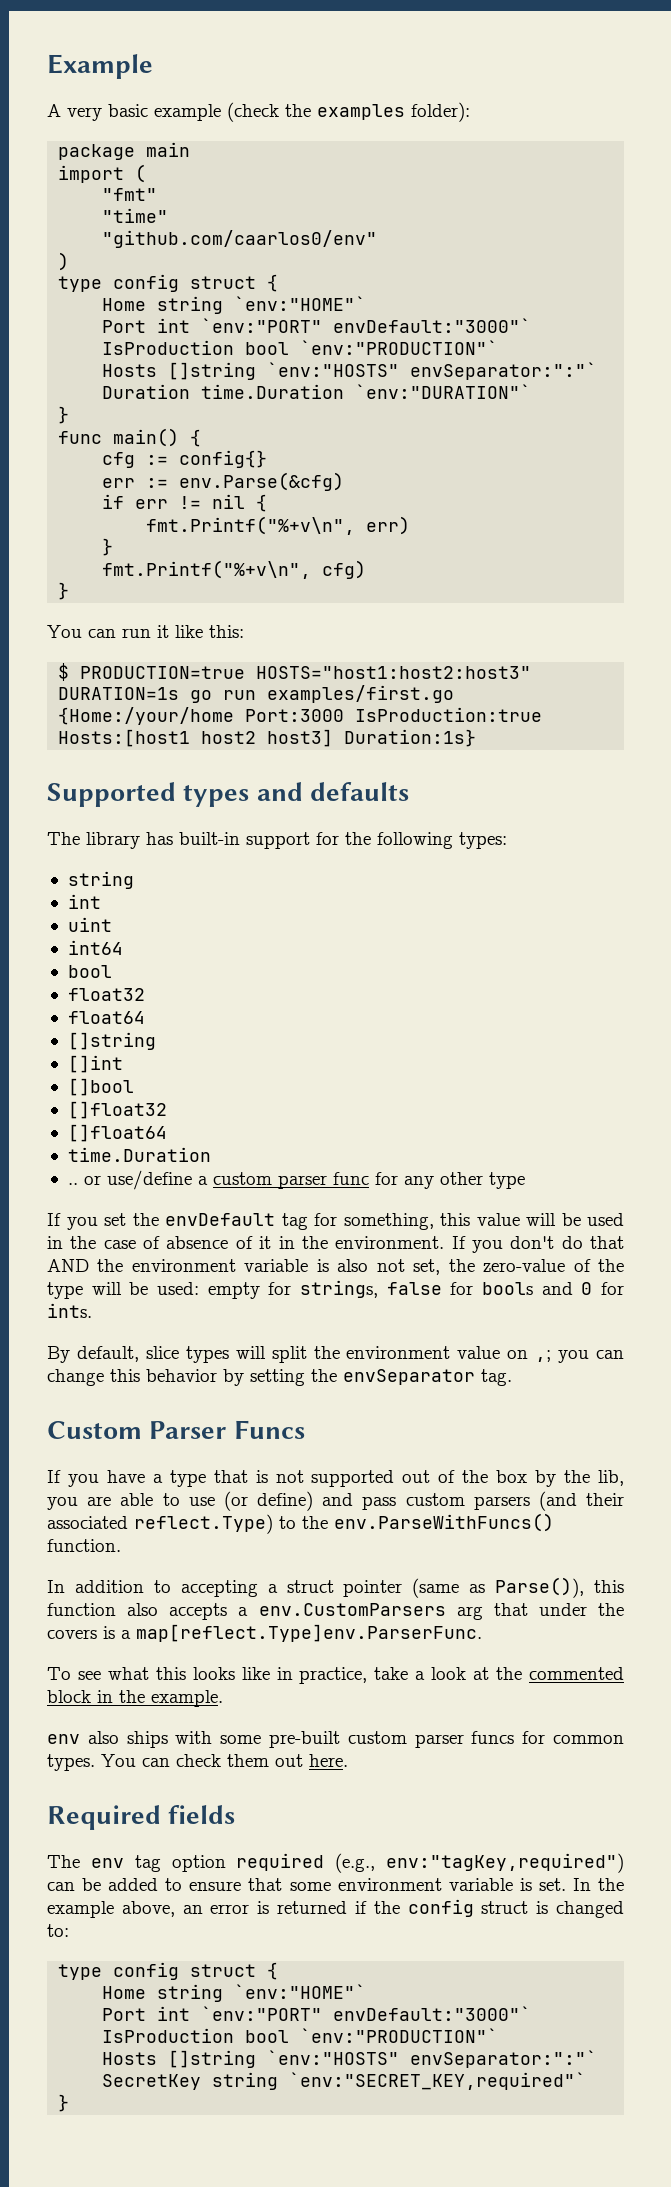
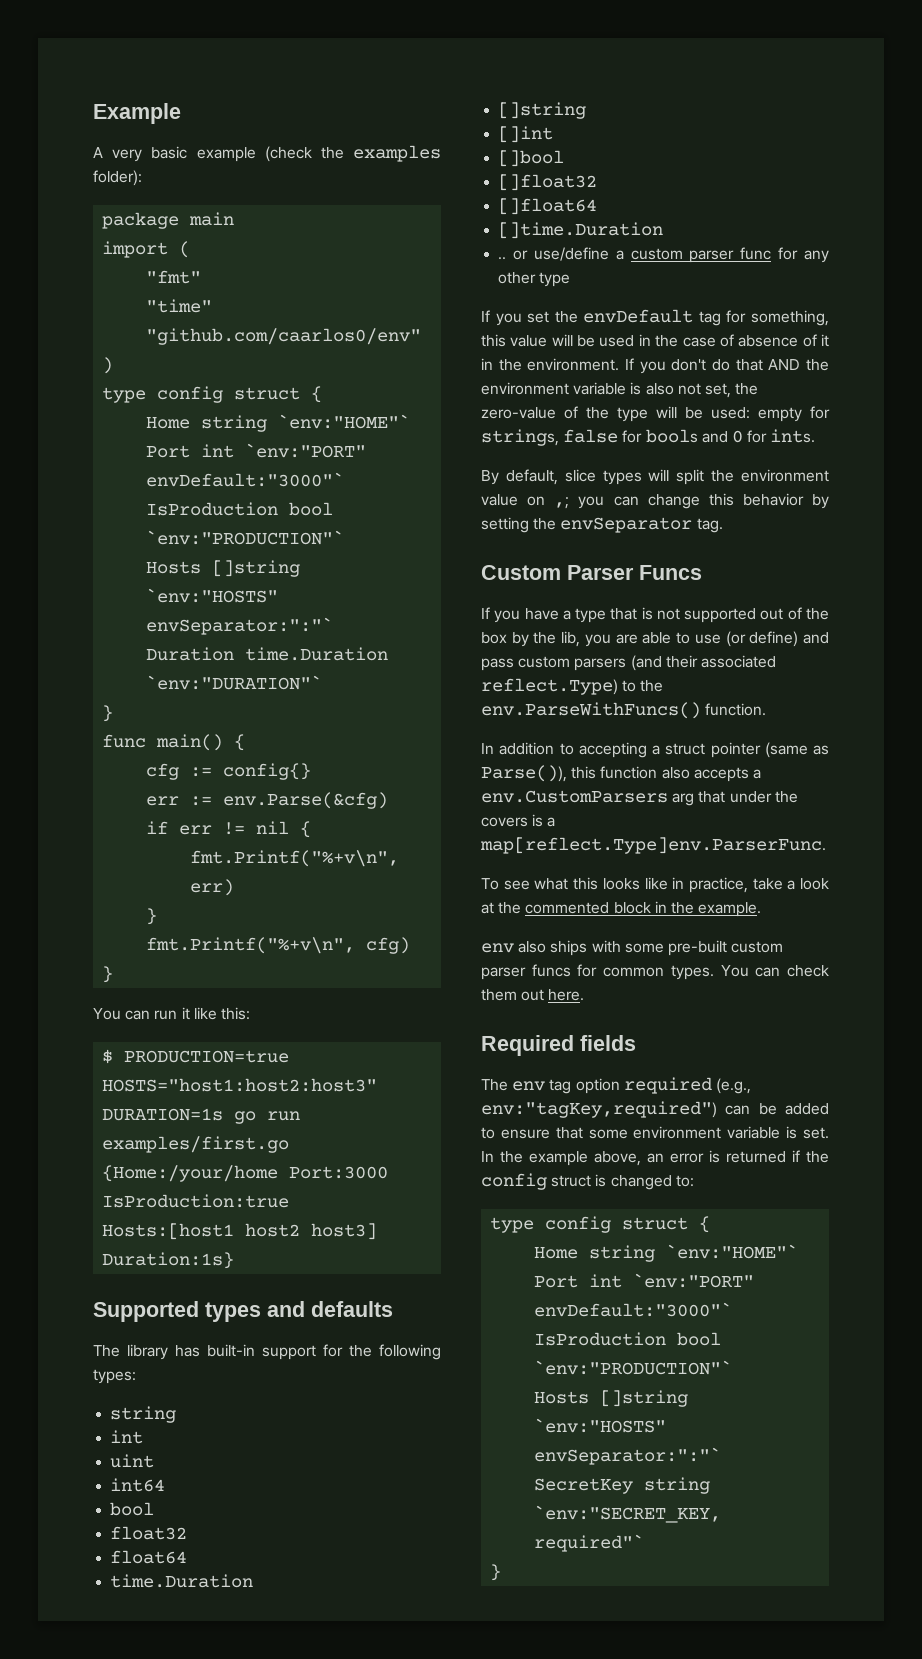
(145, 1017) none -> [110,1574,254,1588] // time.Duration
[67,1147,211,1162] time.Duration -> [498,222,664,239] []time.Duration

